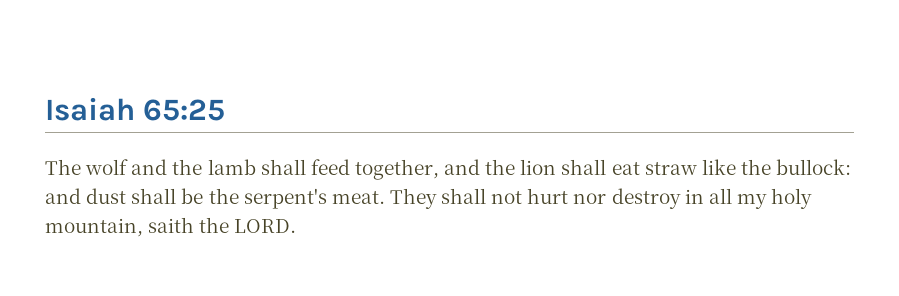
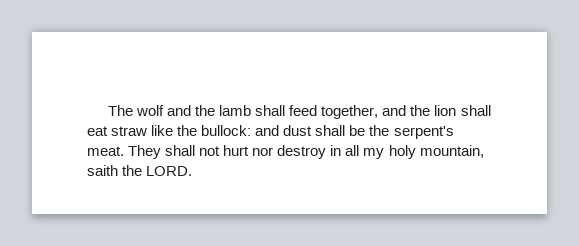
[45,97,226,121] Isaiah 65:25 // -> (107, 110) none

